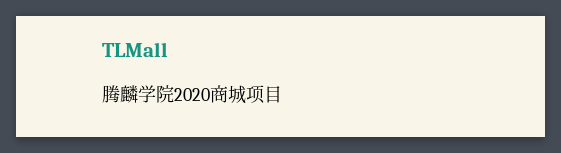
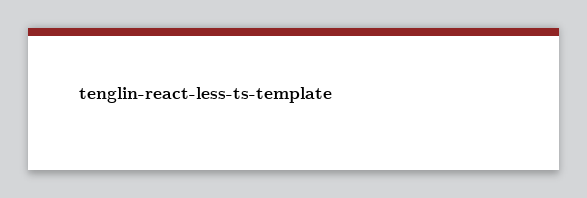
[102,42,168,57] [102,85,282,104] TLMall // 腾麟学院2020商城项目 -> [79,87,332,103] tenglin-react-less-ts-template

